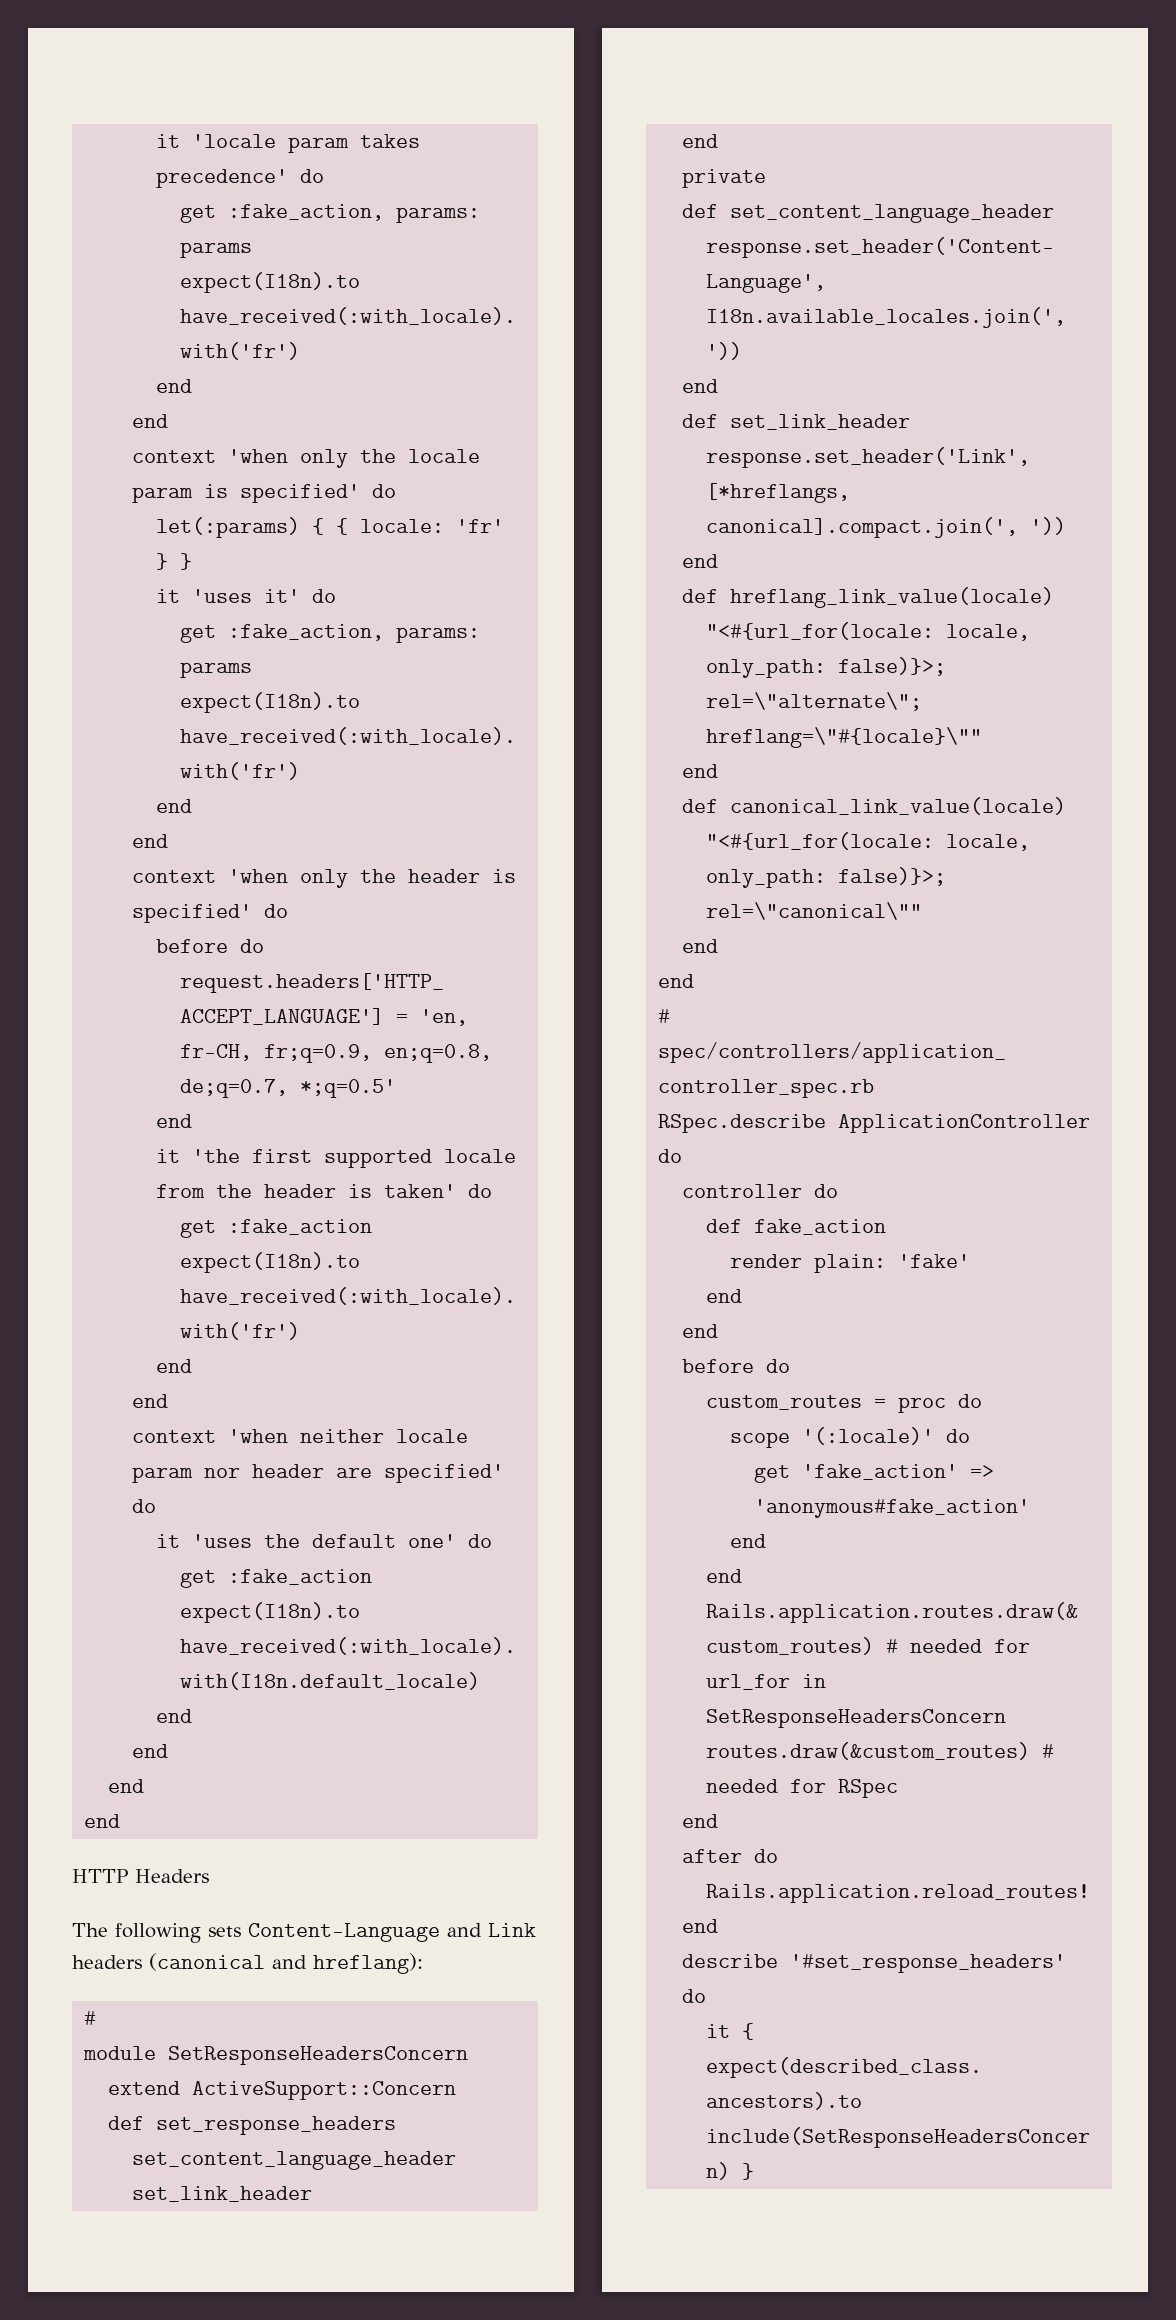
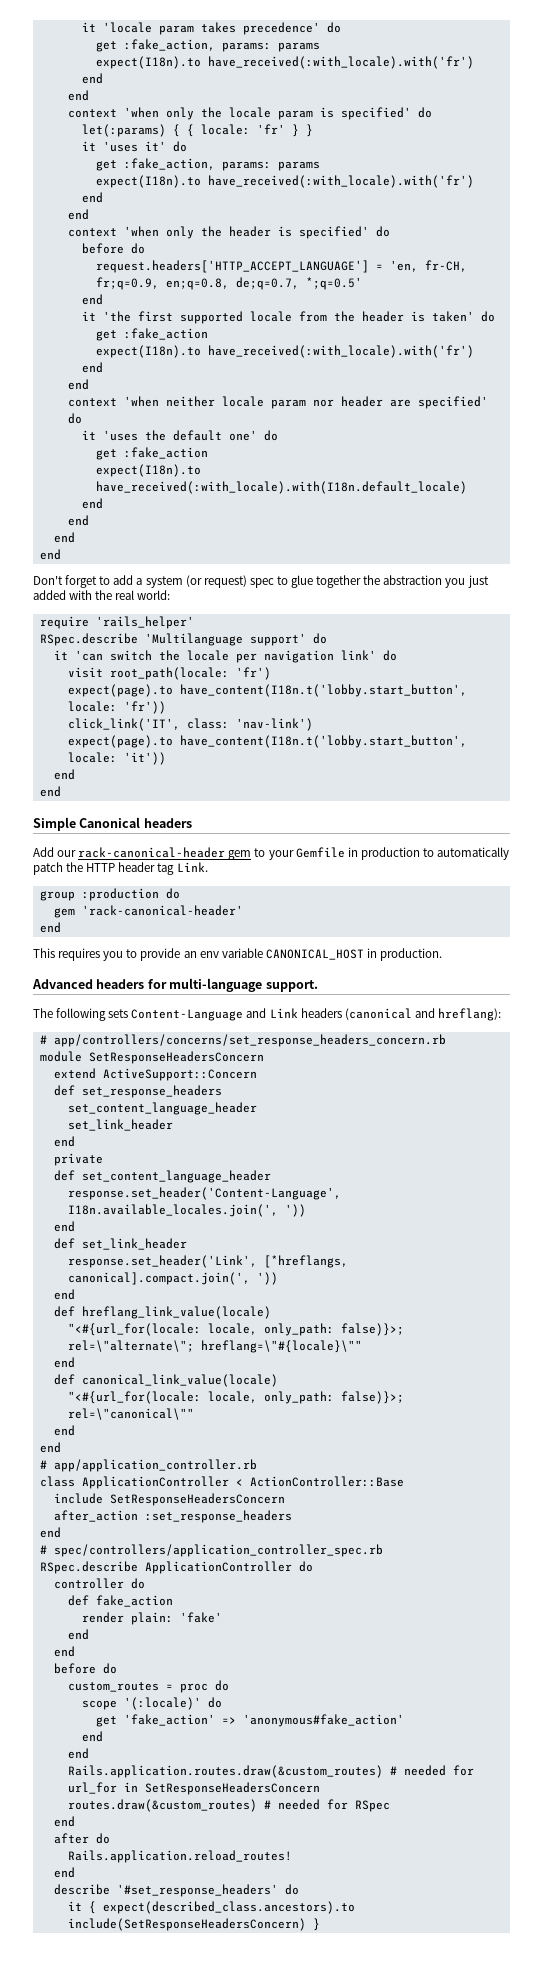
[72,1869,209,1883] HTTP Headers -> [33,575,489,588] [33,590,171,600] [39,616,194,629] [39,633,327,646] [53,650,397,663] [67,667,271,680] [67,684,467,697] [67,701,166,714] [67,718,313,731] [67,735,467,748] [67,752,166,765] [53,769,75,780] [39,786,61,797] [33,817,192,831] [33,847,510,860] [33,862,208,875] [39,888,180,901] [53,905,243,918] [39,922,61,933] [33,948,443,961] [32,978,318,992] Don't forget to add a system (or request) spec to glue together the abstraction you just added with the real world: // require 'rails_helper' // RSpec.describe 'Multilanguage support' do // it 'can switch the locale per navigation link' do // visit root_path(locale: 'fr') // expect(page).to have_content(I18n.t('lobby.start_button', locale: 'fr')) // click_link('IT', class: 'nav-link') // expect(page).to have_content(I18n.t('lobby.start_button', locale: 'it')) // end // end // Simple Canonical headers // Add our rack-canonical-header gem to your Gemfile in production to automatically patch the HTTP header tag Link. // group :production do // gem 'rack-canonical-header' // end // This requires you to provide an env variable CANONICAL_HOST in production. // Advanced headers for multi-language support.
(97, 2018) none -> [53,1034,446,1047] app/controllers/concerns/set_response_headers_concern.rb
(695, 981) none -> [39,1459,257,1472] [39,1476,404,1489] [53,1493,285,1506] [53,1510,292,1523] [39,1527,61,1538] // # app/application_controller.rb // class ApplicationController < ActionController::Base // include SetResponseHeadersConcern // after_action :set_response_headers // end

